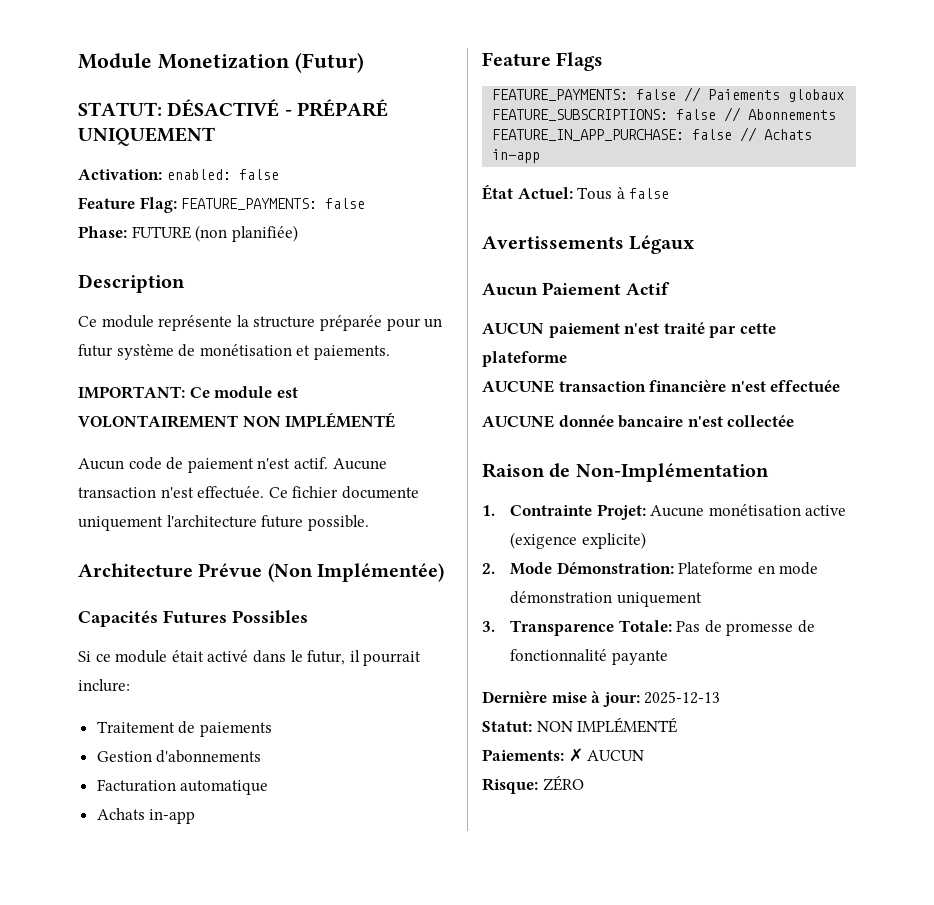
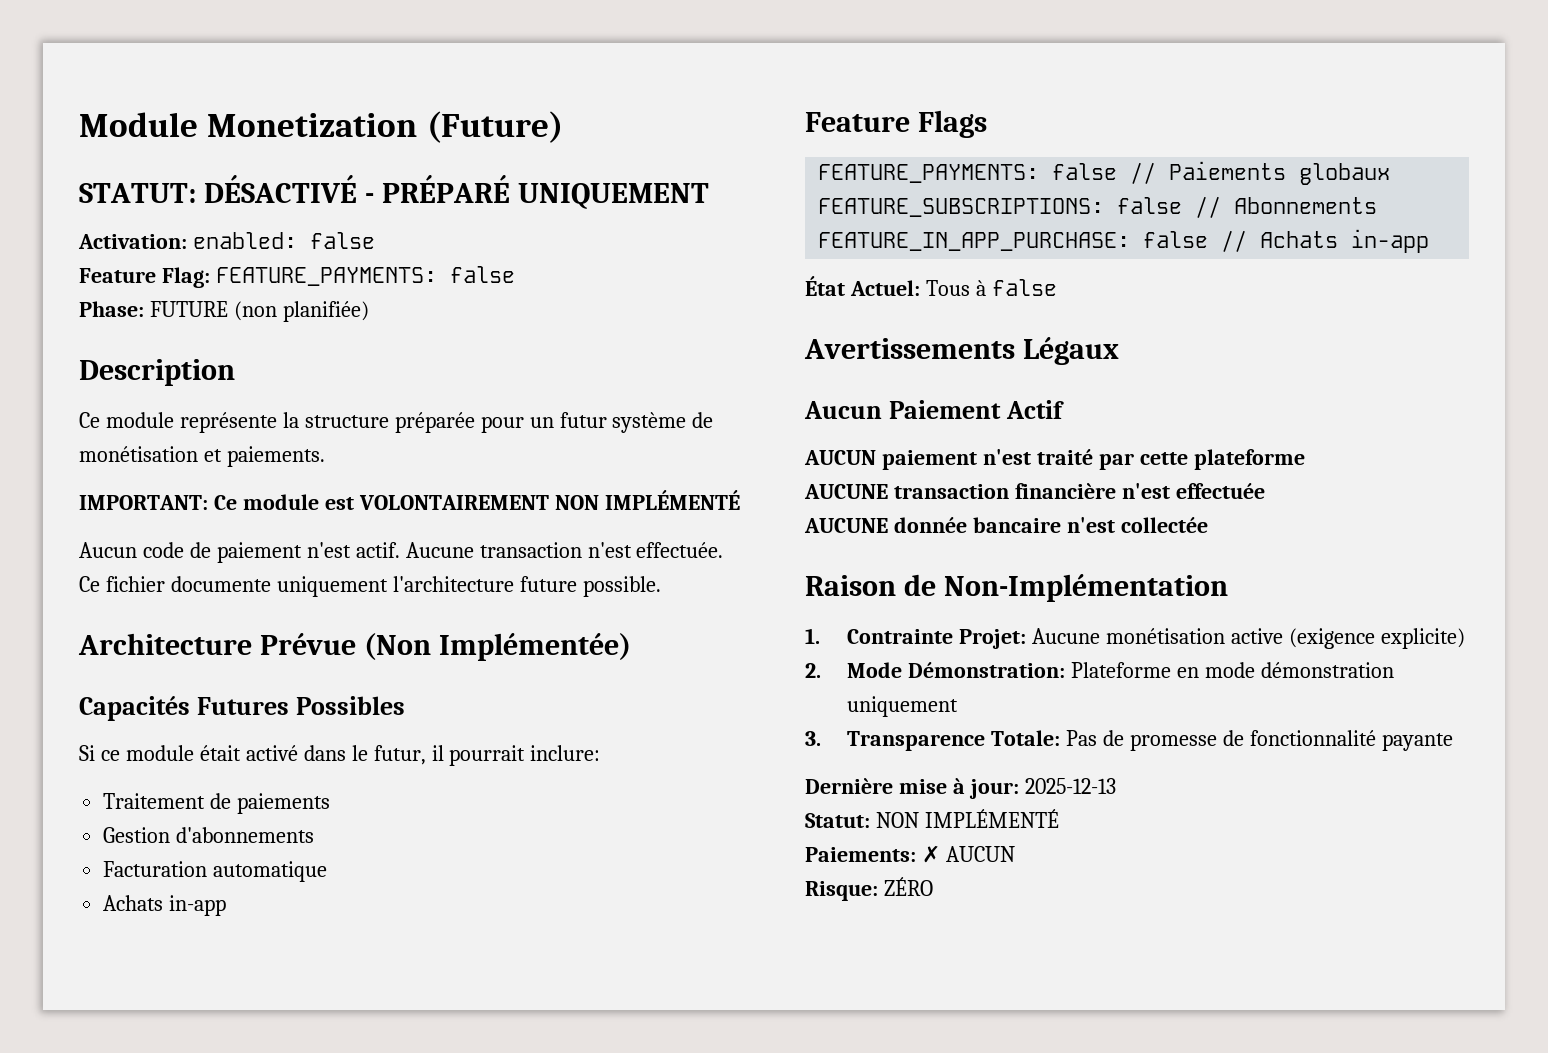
[294,52,364,73] (Futur) -> [426,111,563,143] (Future)

